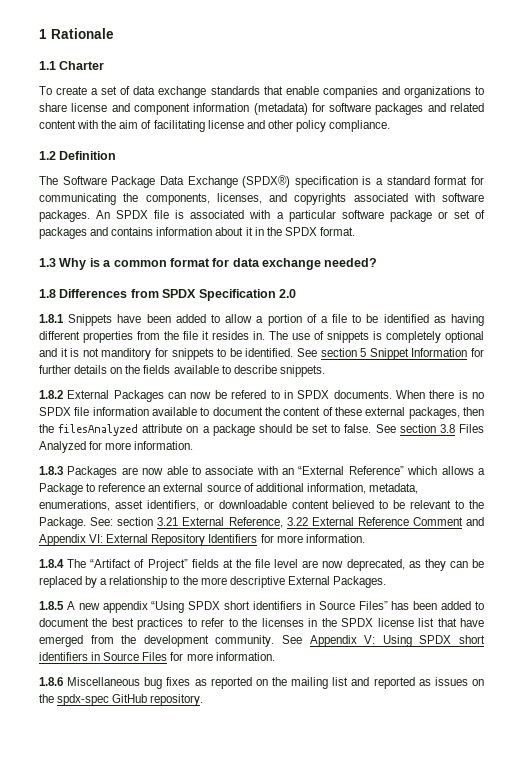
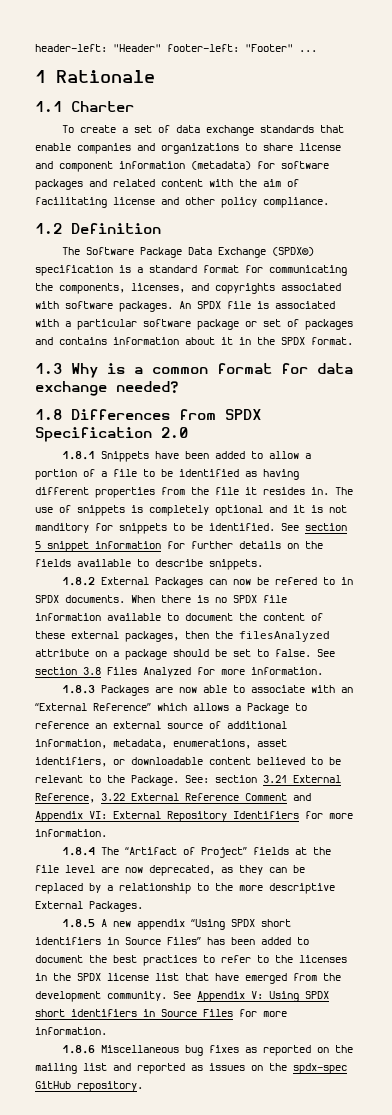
(39, 34) none -> [35,44,317,52] header-left: "Header" footer-left: "Footer" ... //
[369,348,468,360] Snippet Information -> [47,541,161,552] snippet information

